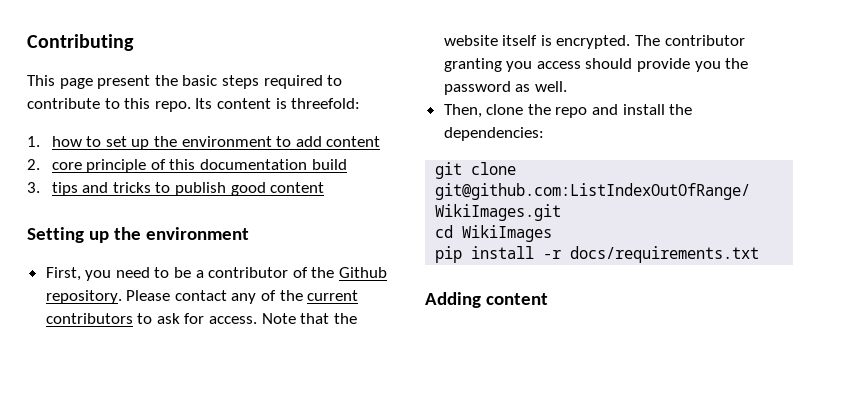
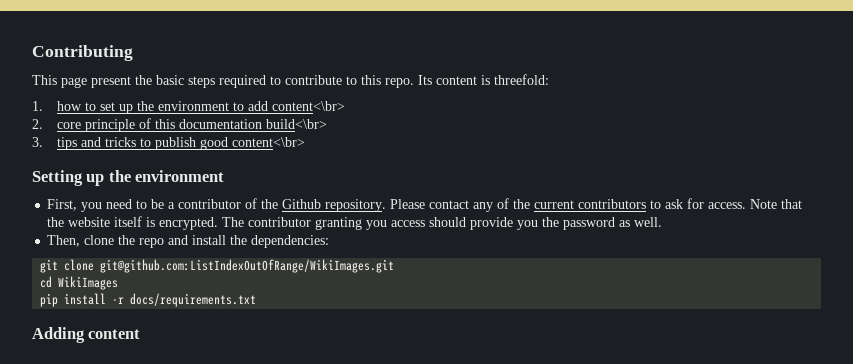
[326,136,381,147] content -> [272,101,346,111] content<\br>
[311,159,347,170] build -> [266,119,328,129] build<\br>
[270,182,325,193] content -> [232,137,306,147] content<\br>

